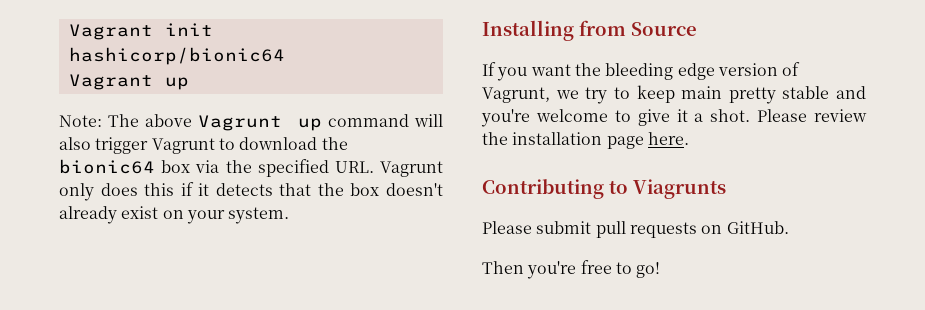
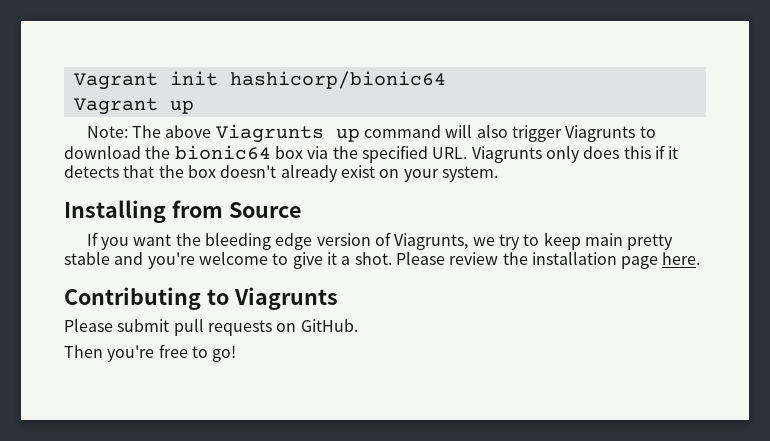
[197,115,282,131] Vagrunt -> [215,124,324,143] Viagrunts
[151,138,215,154] Vagrunt -> [565,125,636,142] Viagrunts
[380,161,444,177] Vagrunt -> [471,146,542,163] Viagrunts
[482,87,550,103] Vagrunt, -> [394,233,469,250] Viagrunts,

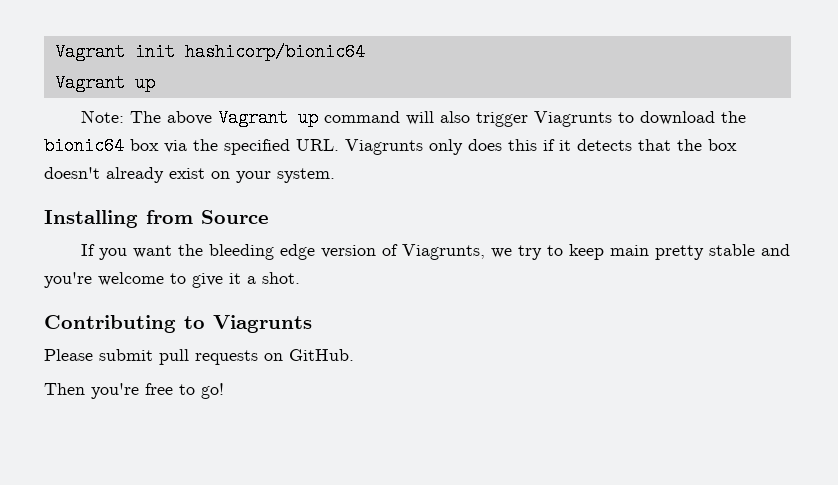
[215,124,324,143] Viagrunts -> [218,109,289,127] Vagrant
[395,252,701,269] Please review the installation page here. -> (300, 278) none

